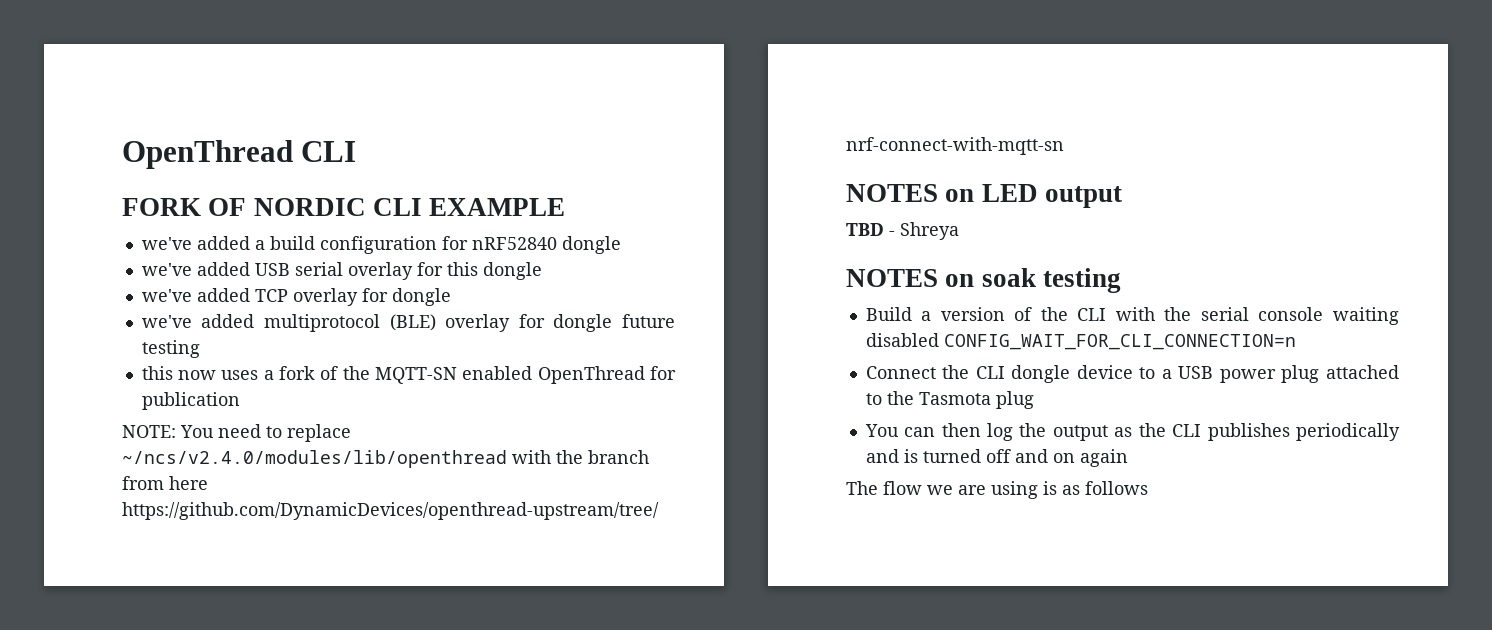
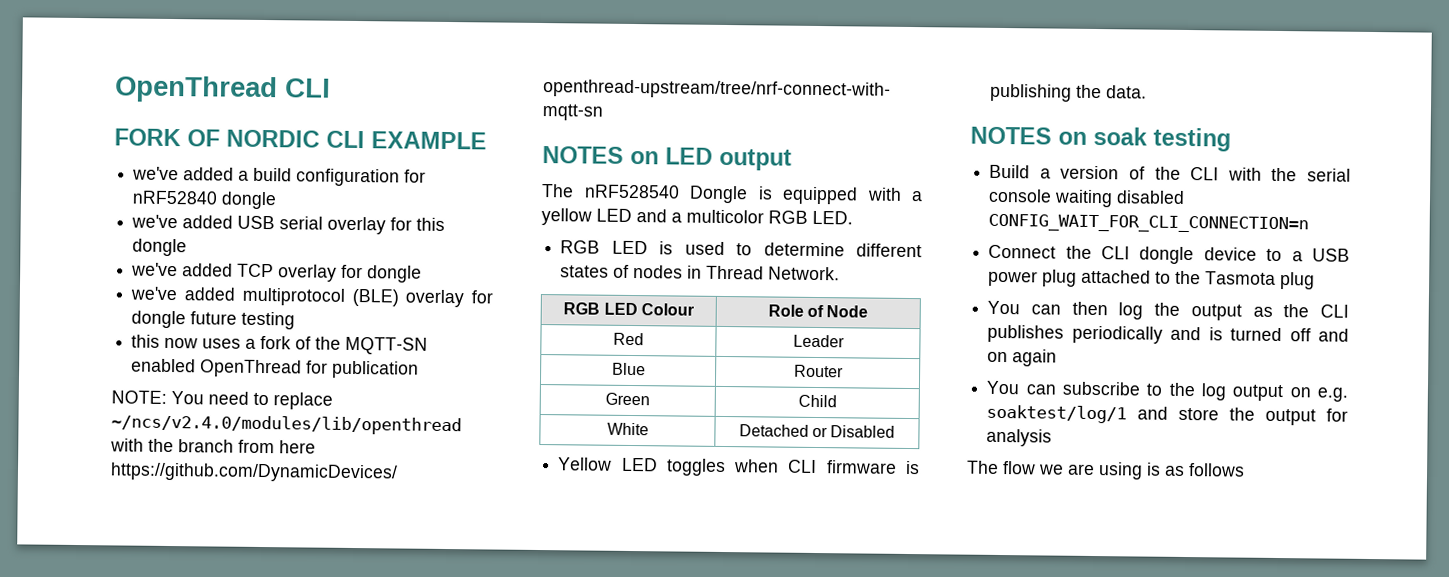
[846,222,959,240] TBD - Shreya -> [541,184,923,205] [541,208,853,226] [560,240,922,258] [560,264,841,281] [563,302,694,316] [767,304,869,318] [613,332,644,346] [792,334,845,348] [611,362,646,376] [793,364,844,378] [605,392,650,406] [797,394,837,408] [606,422,649,436] [738,424,896,438] [558,457,920,477] [990,83,1148,102] The nRF528540 Dongle is equipped with a yellow LED and a multicolor RGB LED. // RGB LED is used to determine different states of nodes in Thread Network. // RGB LED Colour | Role of Node // Red | Leader // Blue | Router // Green | Child // White | Detached or Disabled // Yellow LED toggles when CLI firmware is publishing the data.
(1128, 458) none -> [986,380,1348,402] [986,404,1348,426] [986,428,1053,447] // You can subscribe to the log output on e.g. soaktest/log/1 and store the output for analysis

